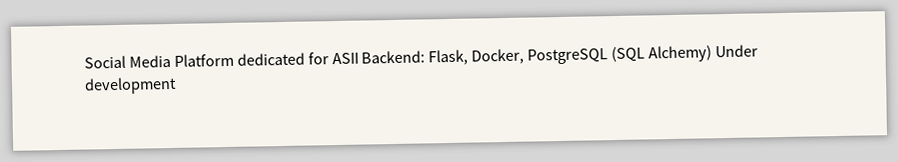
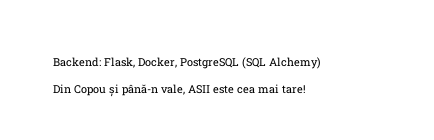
[84,52,359,69] Social Media Platform dedicated for ASII -> (53, 62) none
[714,44,758,58] [84,76,177,95] Under development -> [53,84,306,97] // Din Copou și până-n vale, ASII este cea mai tare!

